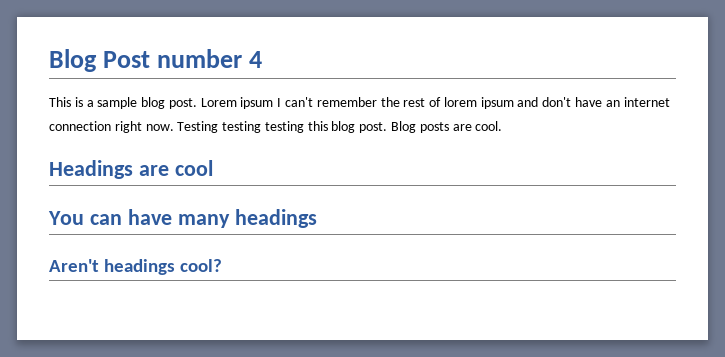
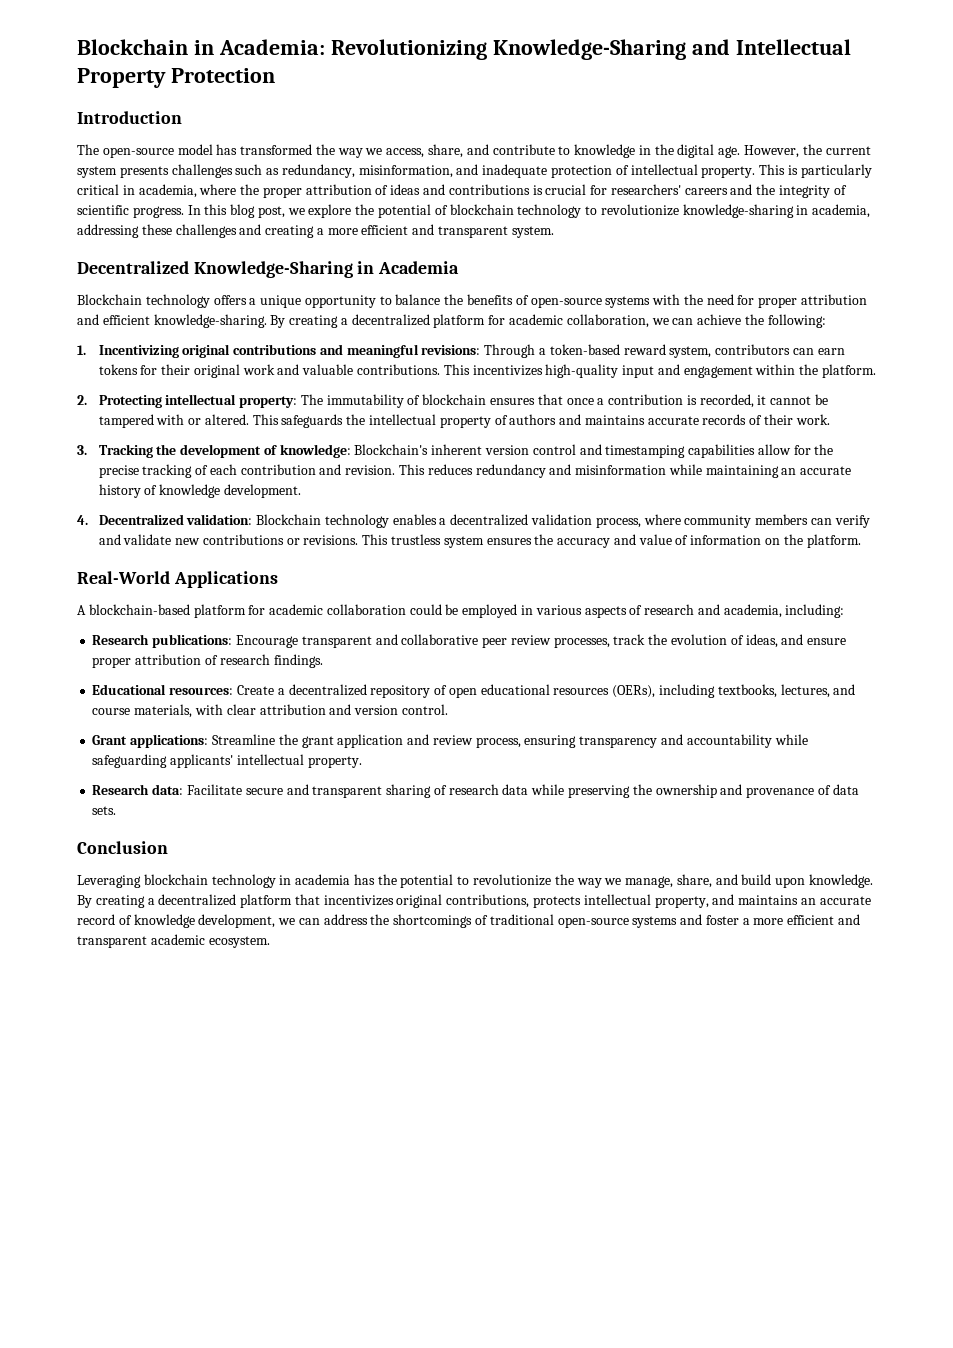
[49,49,262,72] [49,97,670,109] [49,121,503,133] [49,160,213,179] [48,209,317,228] [49,259,223,275] Blog Post number 4 // This is a sample blog post. Lorem ipsum I can't remember the rest of lorem ipsum and don't have an internet connection right now. Testing testing testing this blog post. Blog posts are cool. // Headings are cool // You can have many headings // Aren't headings cool? -> [77,39,851,60] [77,68,275,88] [77,111,182,124] [77,144,871,158] [77,164,872,178] [77,184,847,198] [77,204,871,218] [77,224,554,238] [77,261,460,278] [77,294,868,308] [77,314,826,328] [77,344,845,358] [98,364,876,378] [77,394,828,408] [98,414,830,428] [77,444,834,458] [98,464,852,478] [98,484,301,498] [77,514,870,528] [98,534,861,548] [77,571,278,588] [77,604,845,618] [92,634,847,648] [92,654,323,668] [92,684,856,698] [92,704,448,718] [92,734,808,748] [92,754,362,768] [92,784,859,798] [92,806,117,815] [77,841,168,854] [77,874,874,888] [77,894,871,908] [77,914,861,928] [77,934,270,948] Blockchain in Academia: Revolutionizing Knowledge-Sharing and Intellectual Property Protection // Introduction // The open-source model has transformed the way we access, share, and contribute to knowledge in the digital age. However, the current system presents challenges such as redundancy, misinformation, and inadequate protection of intellectual property. This is particularly critical in academia, where the proper attribution of ideas and contributions is crucial for researchers' careers and the integrity of scientific progress. In this blog post, we explore the potential of blockchain technology to revolutionize knowledge-sharing in academia, addressing these challenges and creating a more efficient and transparent system. // Decentralized Knowledge-Sharing in Academia // Blockchain technology offers a unique opportunity to balance the benefits of open-source systems with the need for proper attribution and efficient knowledge-sharing. By creating a decentralized platform for academic collaboration, we can achieve the following: // 1. Incentivizing original contributions and meaningful revisions: Through a token-based reward system, contributors can earn tokens for their original work and valuable contributions. This incentivizes high-quality input and engagement within the platform. // 2. Protecting intellectual property: The immutability of blockchain ensures that once a contribution is recorded, it cannot be tampered with or altered. This safeguards the intellectual property of authors and maintains accurate records of their work. // 3. Tracking the development of knowledge: Blockchain's inherent version control and timestamping capabilities allow for the precise tracking of each contribution and revision. This reduces redundancy and misinformation while maintaining an accurate history of knowledge development. // 4. Decentralized validation: Blockchain technology enables a decentralized validation process, where community members can verify and validate new contributions or revisions. This trustless system ensures the accuracy and value of information on the platform. // Real-World Applications // A blockchain-based platform for academic collaboration could be employed in various aspects of research and academia, including: // Research publications: Encourage transparent and collaborative peer review processes, track the evolution of ideas, and ensure proper attribution of research findings. // Educational resources: Create a decentralized repository of open educational resources (OERs), including textbooks, lectures, and course materials, with clear attribution and version control. // Grant applications: Streamline the grant application and review process, ensuring transparency and accountability while safeguarding applicants' intellectual property. // Research data: Facilitate secure and transparent sharing of research data while preserving the ownership and provenance of data sets. // Conclusion // Leveraging blockchain technology in academia has the potential to revolutionize the way we manage, share, and build upon knowledge. By creating a decentralized platform that incentivizes original contributions, protects intellectual property, and maintains an accurate record of knowledge development, we can address the shortcomings of traditional open-source systems and foster a more efficient and transparent academic ecosystem.

